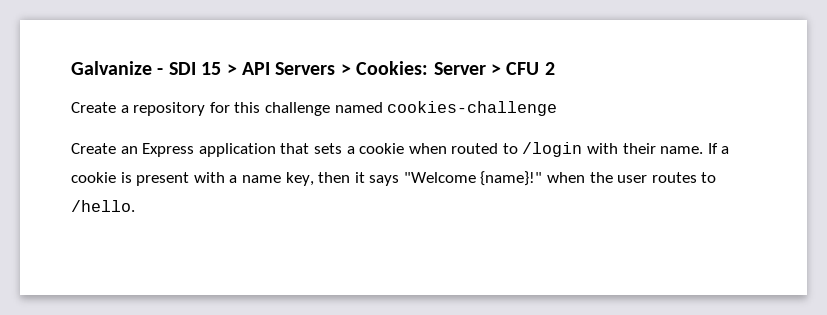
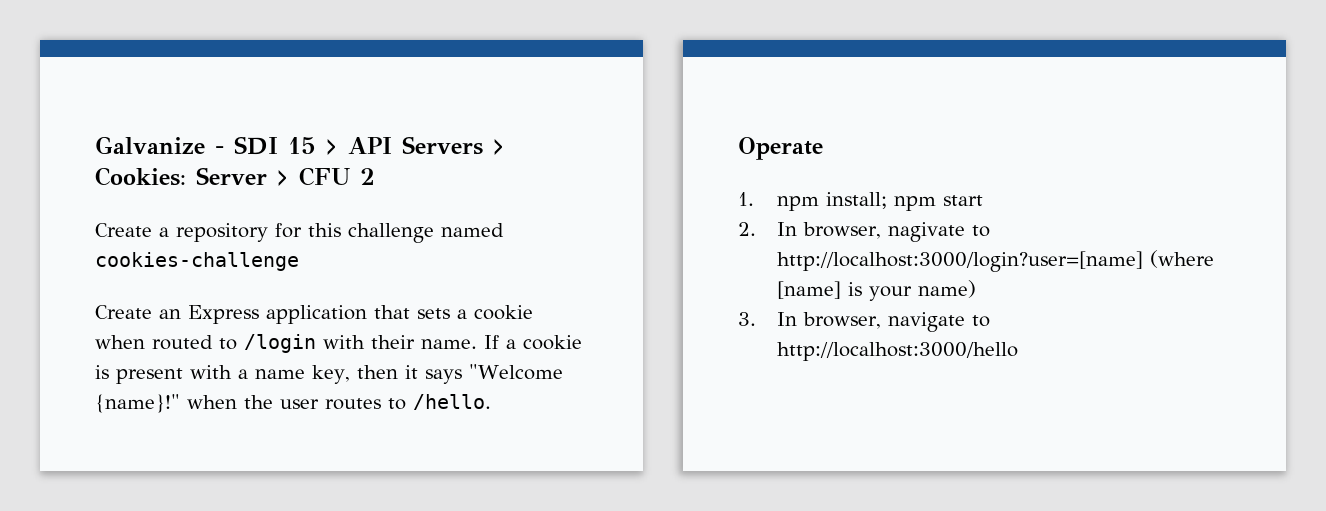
(135, 206) none -> [738,137,823,160] [738,192,984,211] [738,222,991,242] [777,250,1215,272] [777,280,977,301] [738,312,991,332] [777,342,1019,361] // Operate // 1. npm install; npm start // 2. In browser, nagivate to http://localhost:3000/login?user=[name] (where [name] is your name) // 3. In browser, navigate to http://localhost:3000/hello

